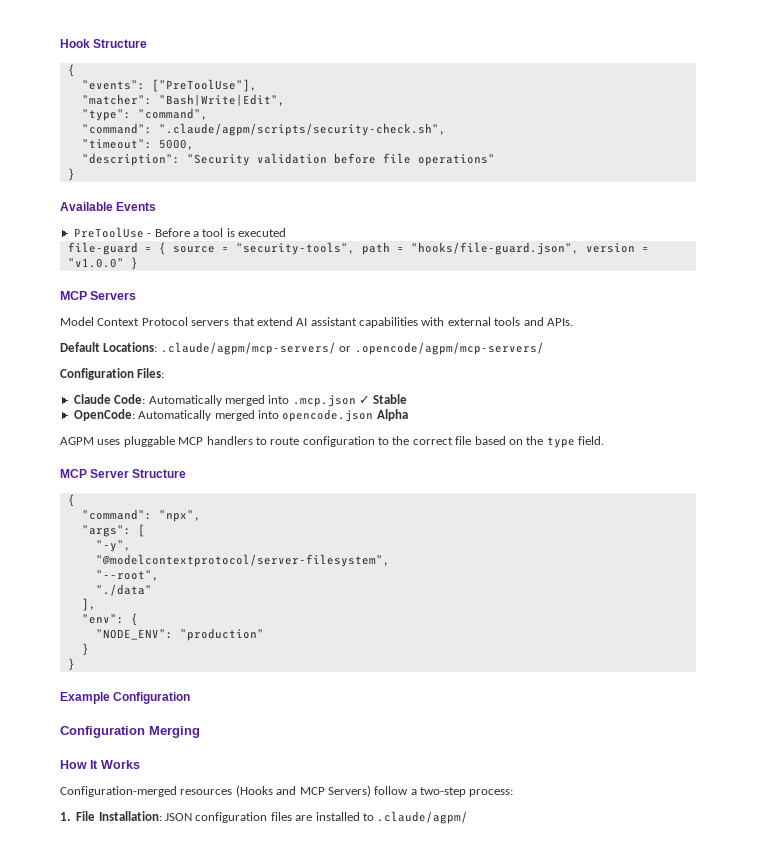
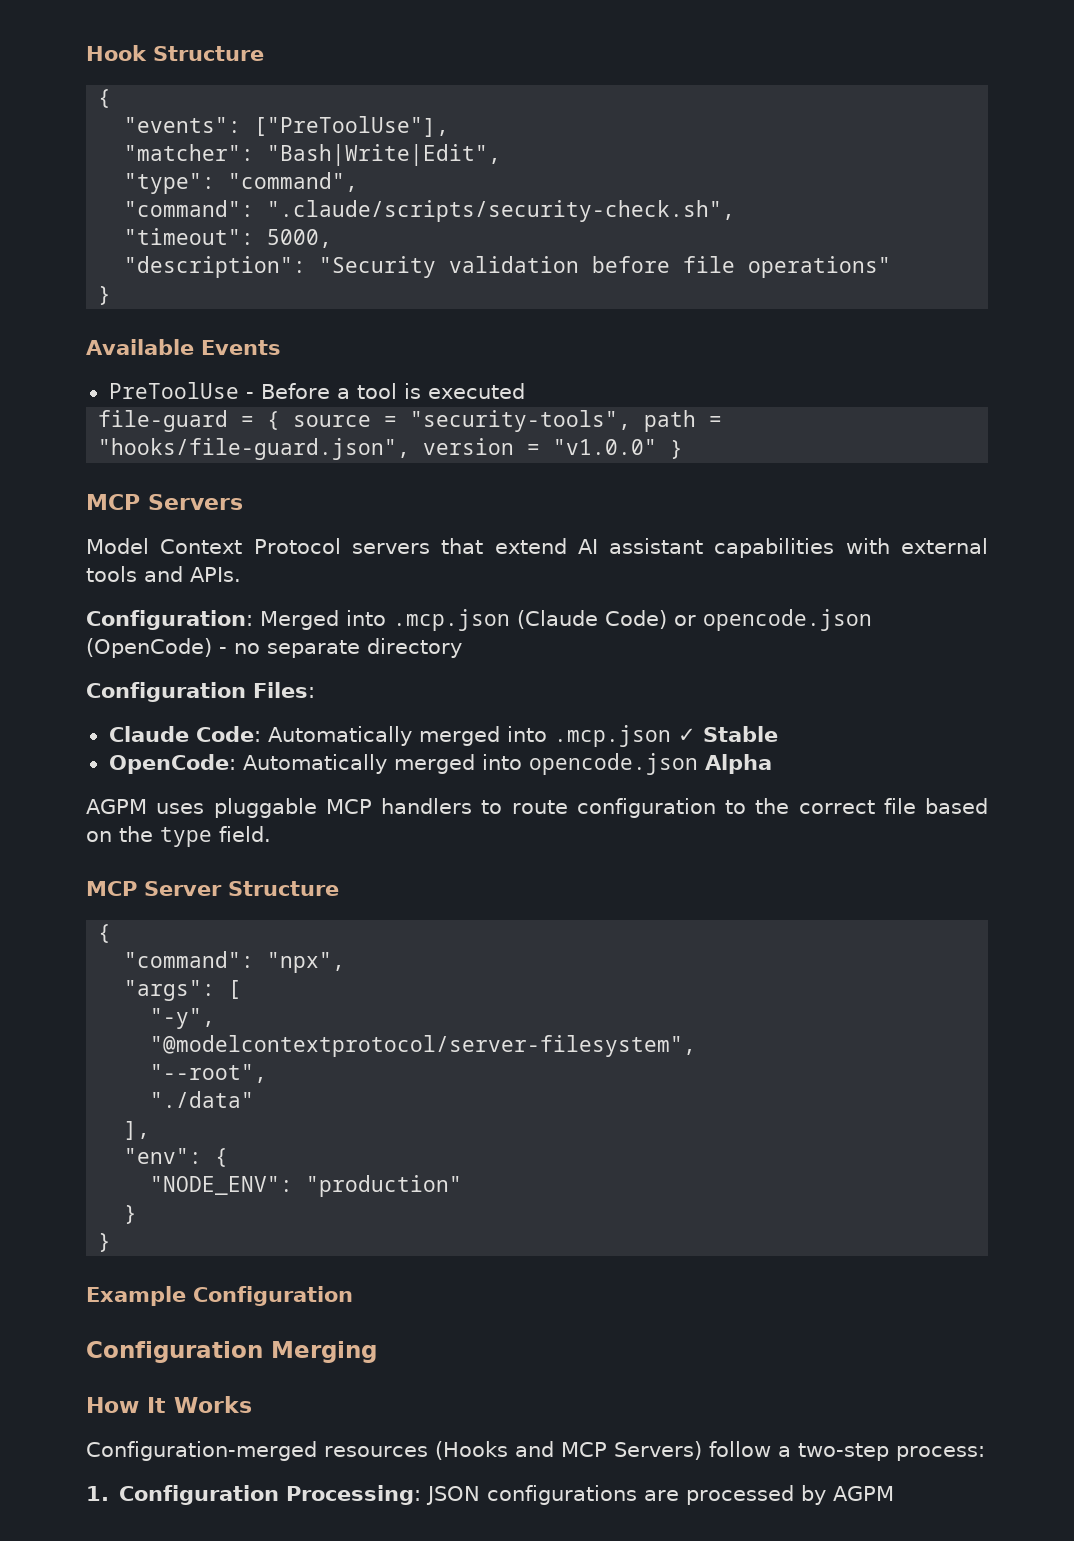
[158,123,446,136] ".claude/agpm/scripts/security-check.sh", -> [267,200,736,222] ".claude/scripts/security-check.sh",
[60,342,544,355] Default Locations: .claude/agpm/mcp-servers/ or .opencode/agpm/mcp-servers/ -> [86,609,872,631] [86,638,462,658] Configuration: Merged into .mcp.json (Claude Code) or opencode.json (OpenCode) - no separate directory
[76,811,469,824] File Installation: JSON configuration files are installed to .claude/agpm/ -> [119,1485,895,1505] Configuration Processing: JSON configurations are processed by AGPM

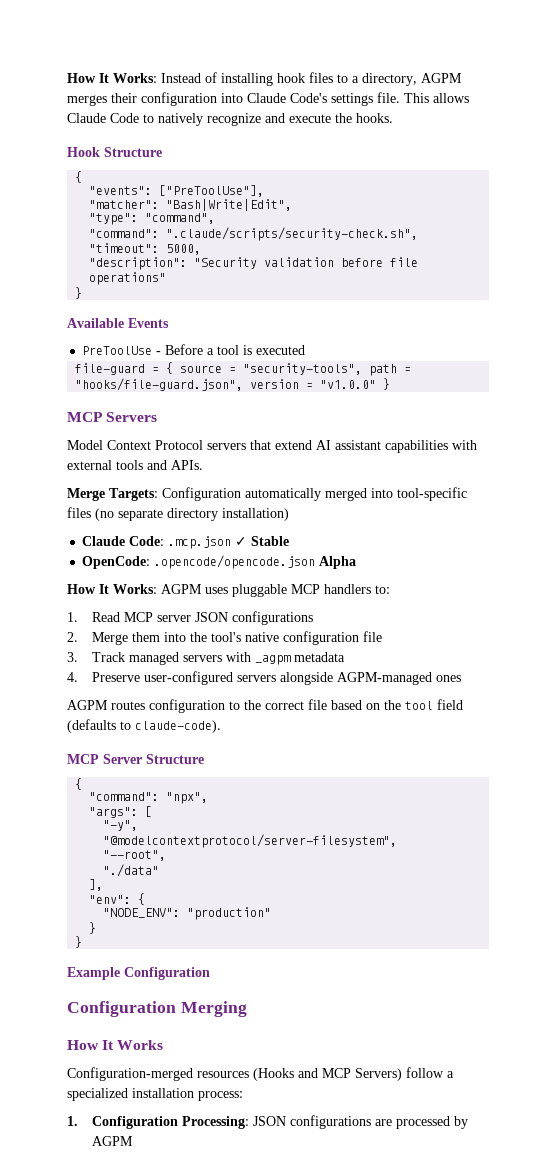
(86, 53) none -> [67,72,462,86] [67,92,469,106] [67,113,393,126] How It Works: Instead of installing hook files to a directory, AGPM merges their configuration into Claude Code's settings file. This allows Claude Code to natively recognize and execute the hooks. //
[86,609,872,631] [86,638,260,658] Configuration: Merged into .mcp.json (Claude Code) or opencode.json (OpenCode) - no -> [67,487,467,501] [67,507,114,521] Merge Targets: Configuration automatically merged into tool-specific files (no
[86,682,315,702] // Configuration Files: -> [222,508,289,521] installation)
[267,726,547,746] Automatically merged into -> (165, 541) none
[242,753,772,775] Automatically merged into opencode.json Alpha // -> [154,555,357,569] [67,584,157,594] .opencode/opencode.json Alpha // How It Works:
[481,800,568,814] to route -> [375,585,390,594] [67,611,314,625] [67,631,383,645] [67,652,346,665] [67,671,462,685] [67,700,145,710] to: // 1. Read MCP server JSON configurations // 2. Merge them into the tool's native configuration file // 3. Track managed servers with _agpm metadata // 4. Preserve user-configured servers alongside AGPM-managed ones // AGPM routes
[160,826,271,847] type field. -> [405,699,463,710] [67,719,221,733] tool field (defaults to claude-code).
[798,1443,889,1461] two-step -> [67,1088,194,1101] specialized installation

